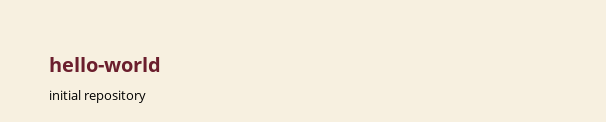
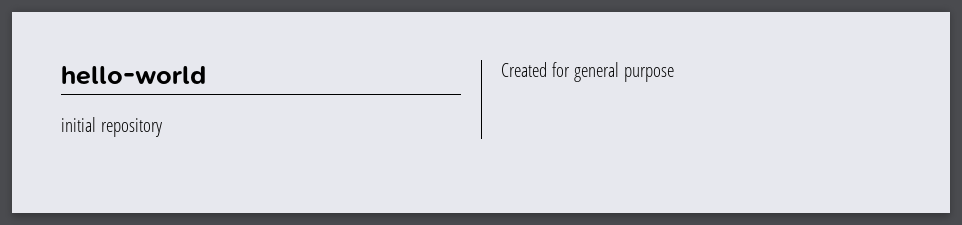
(147, 96) none -> [501,62,674,82] // Created for general purpose

